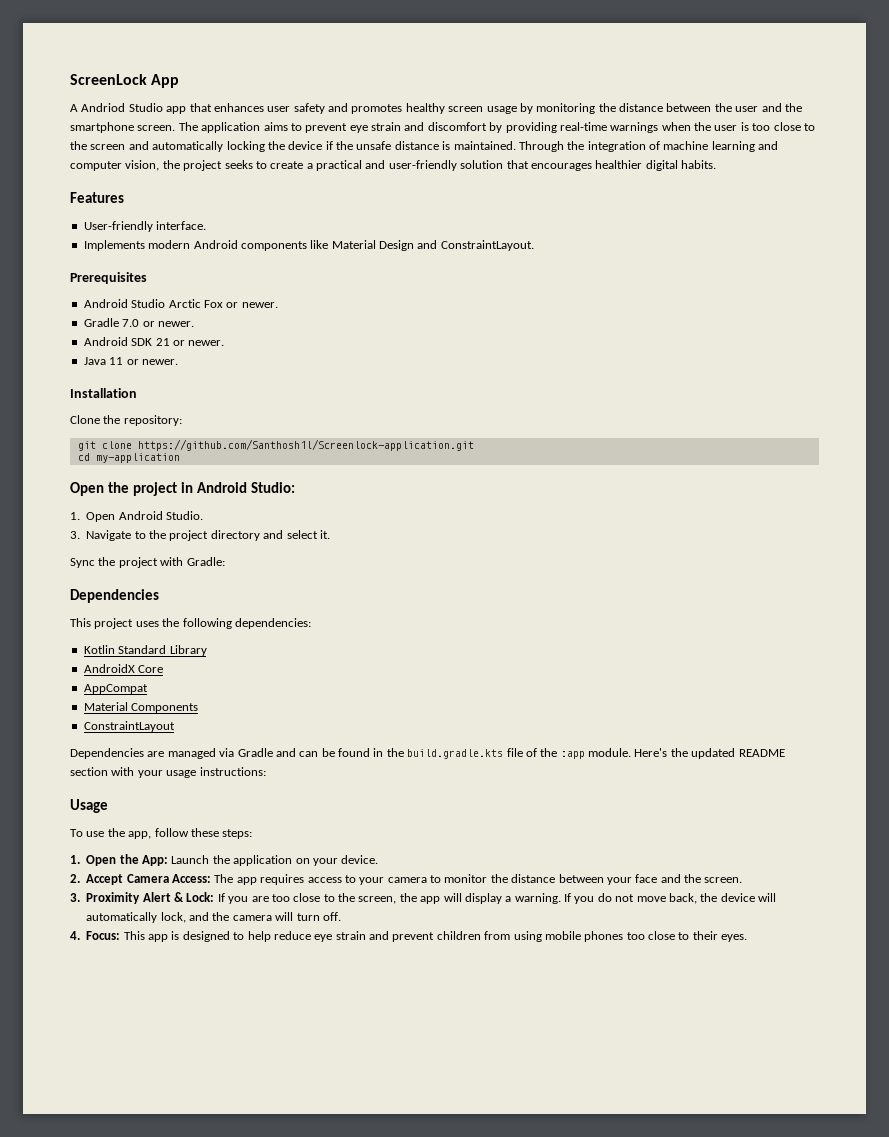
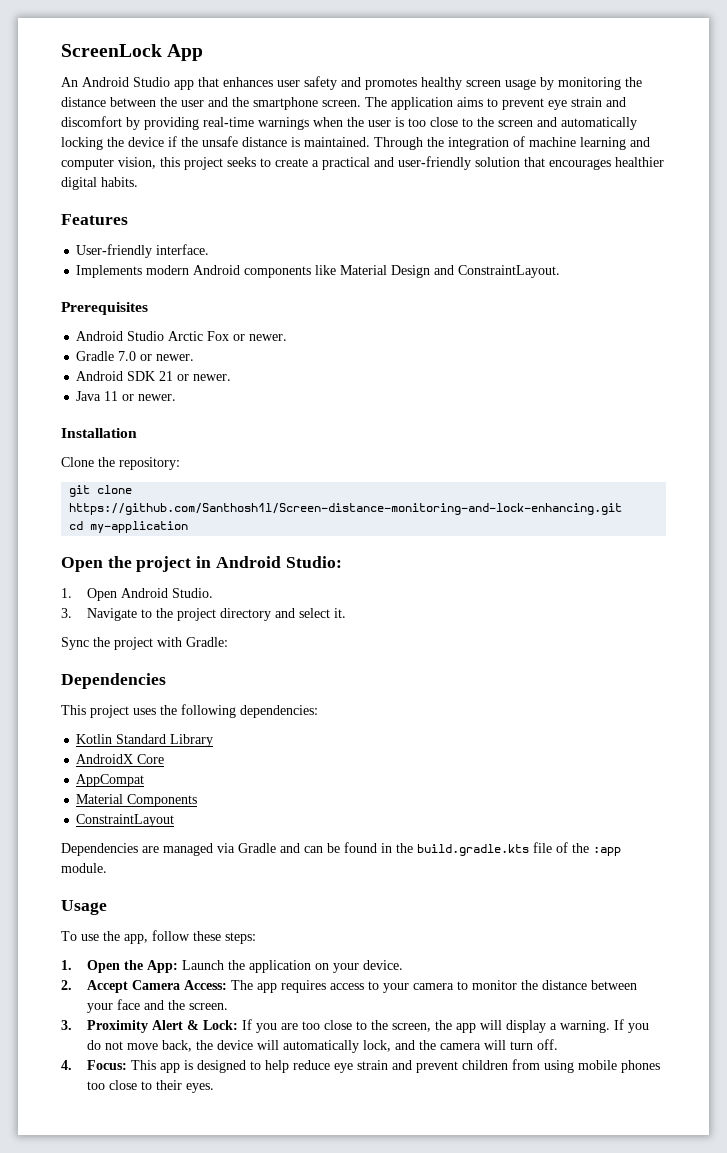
[70,103,126,112] A Andriod -> [61,77,129,87] An Android
[162,160,180,169] the -> [160,157,180,167] this
[137,439,474,451] https://github.com/Santhosh1l/Screenlock-application.git -> [69,503,623,515] https://github.com/Santhosh1l/Screen-distance-monitoring-and-lock-enhancing.git
[634,748,785,759] [70,767,266,778] Here's the updated README section with your usage instructions: -> (107, 868) none

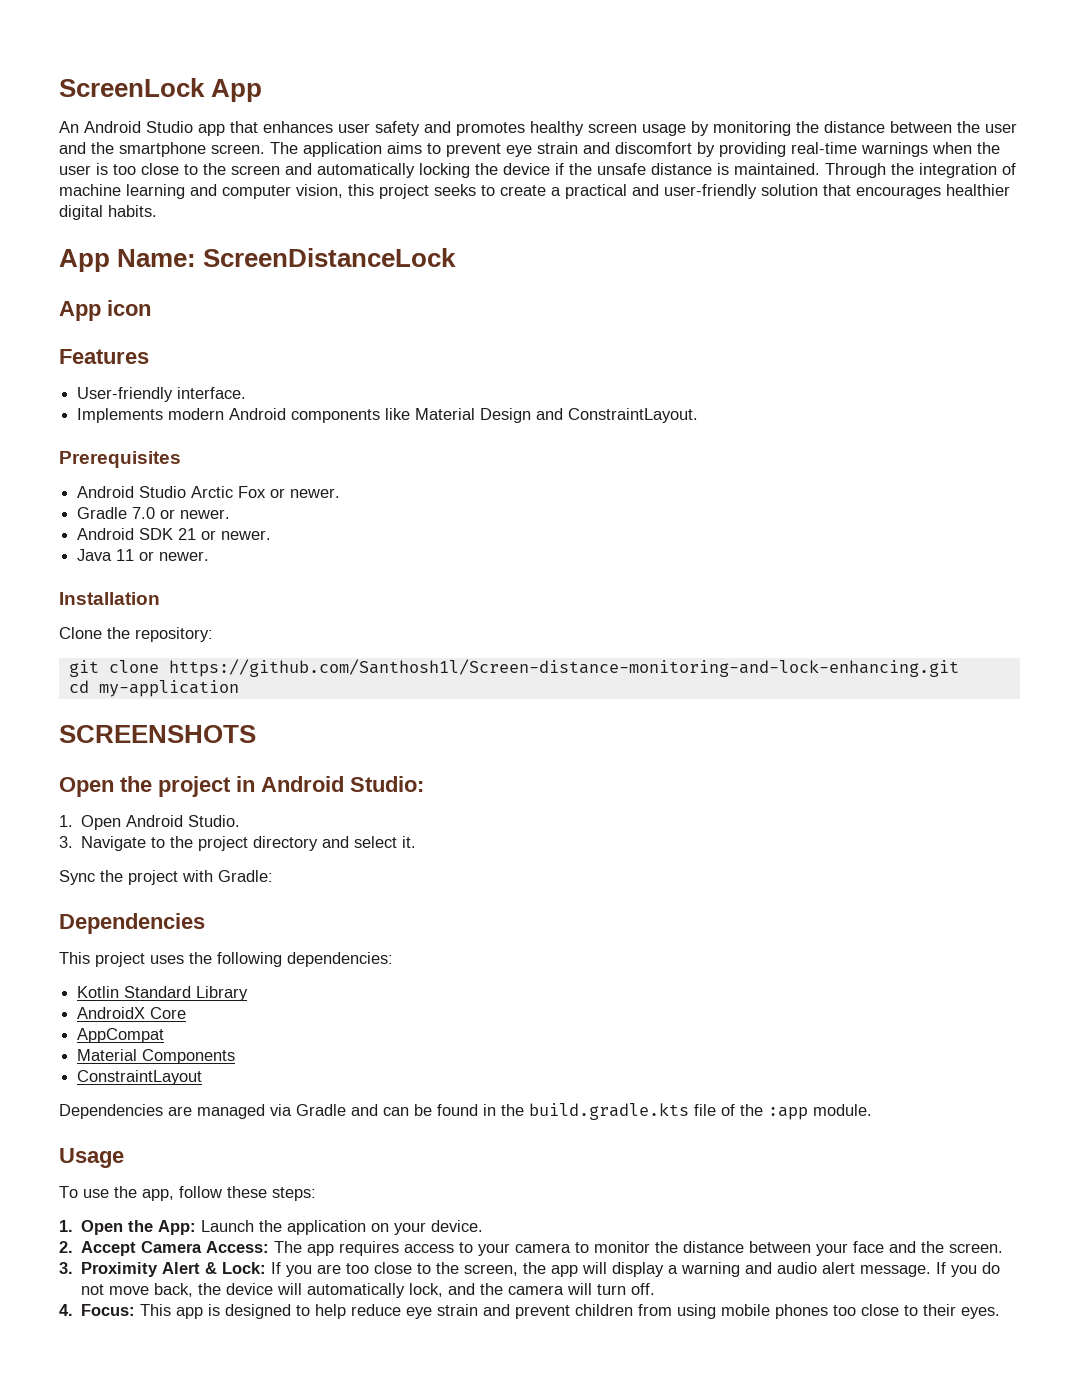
(138, 182) none -> [59,248,457,272] [59,300,151,321] // App Name: ScreenDistanceLock // App icon
(189, 527) none -> [59,725,256,743] // SCREENSHOTS
[559,1020,610,1033] warning. -> [681,1262,932,1277] warning and audio alert message.

